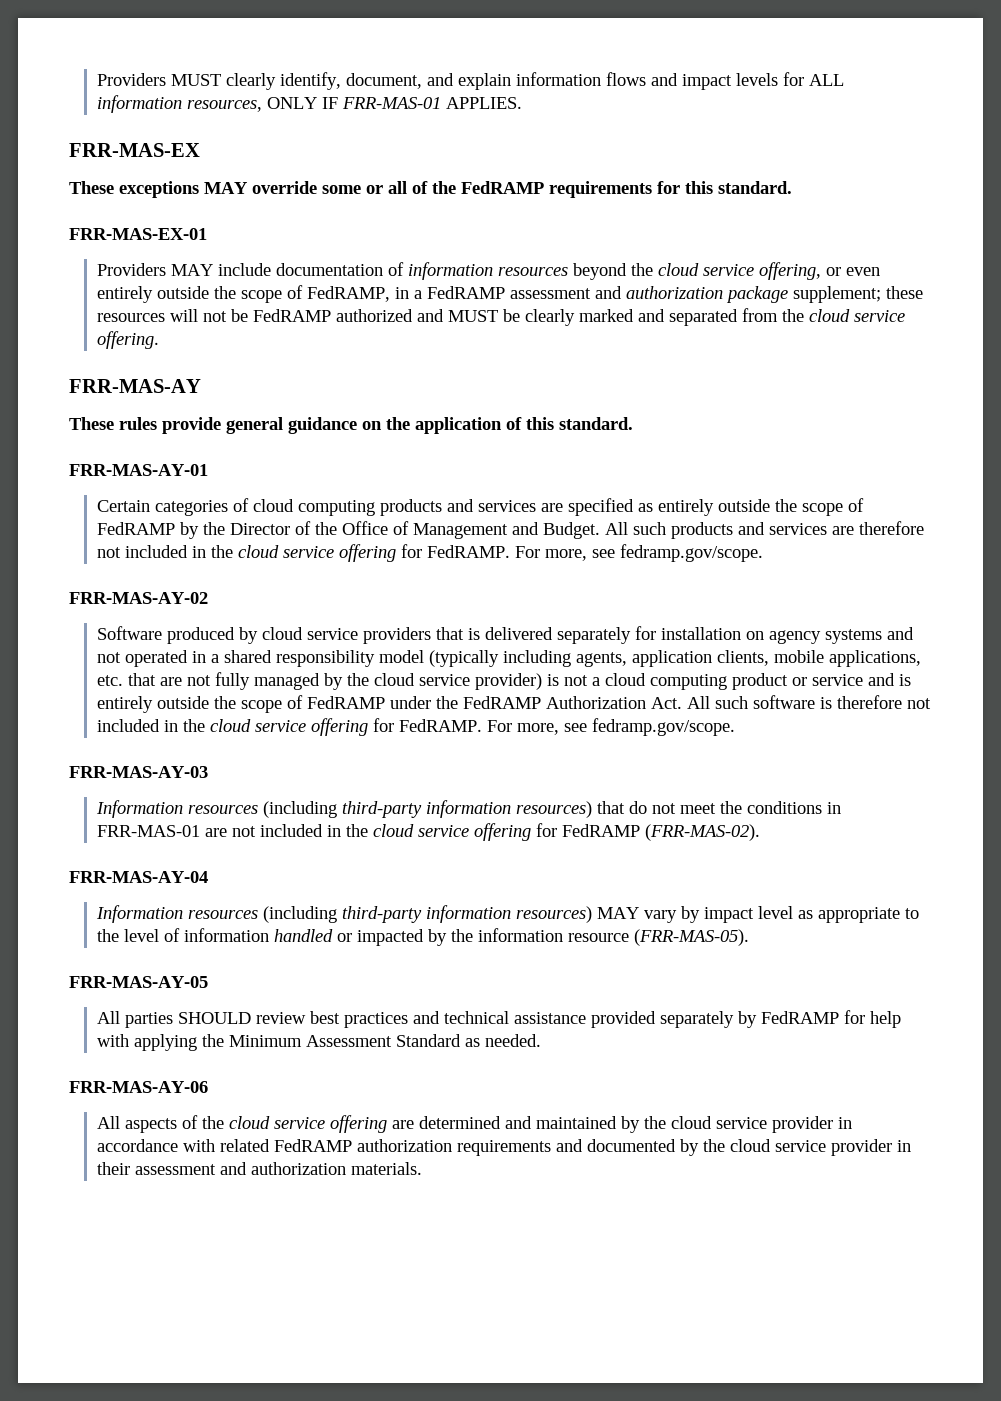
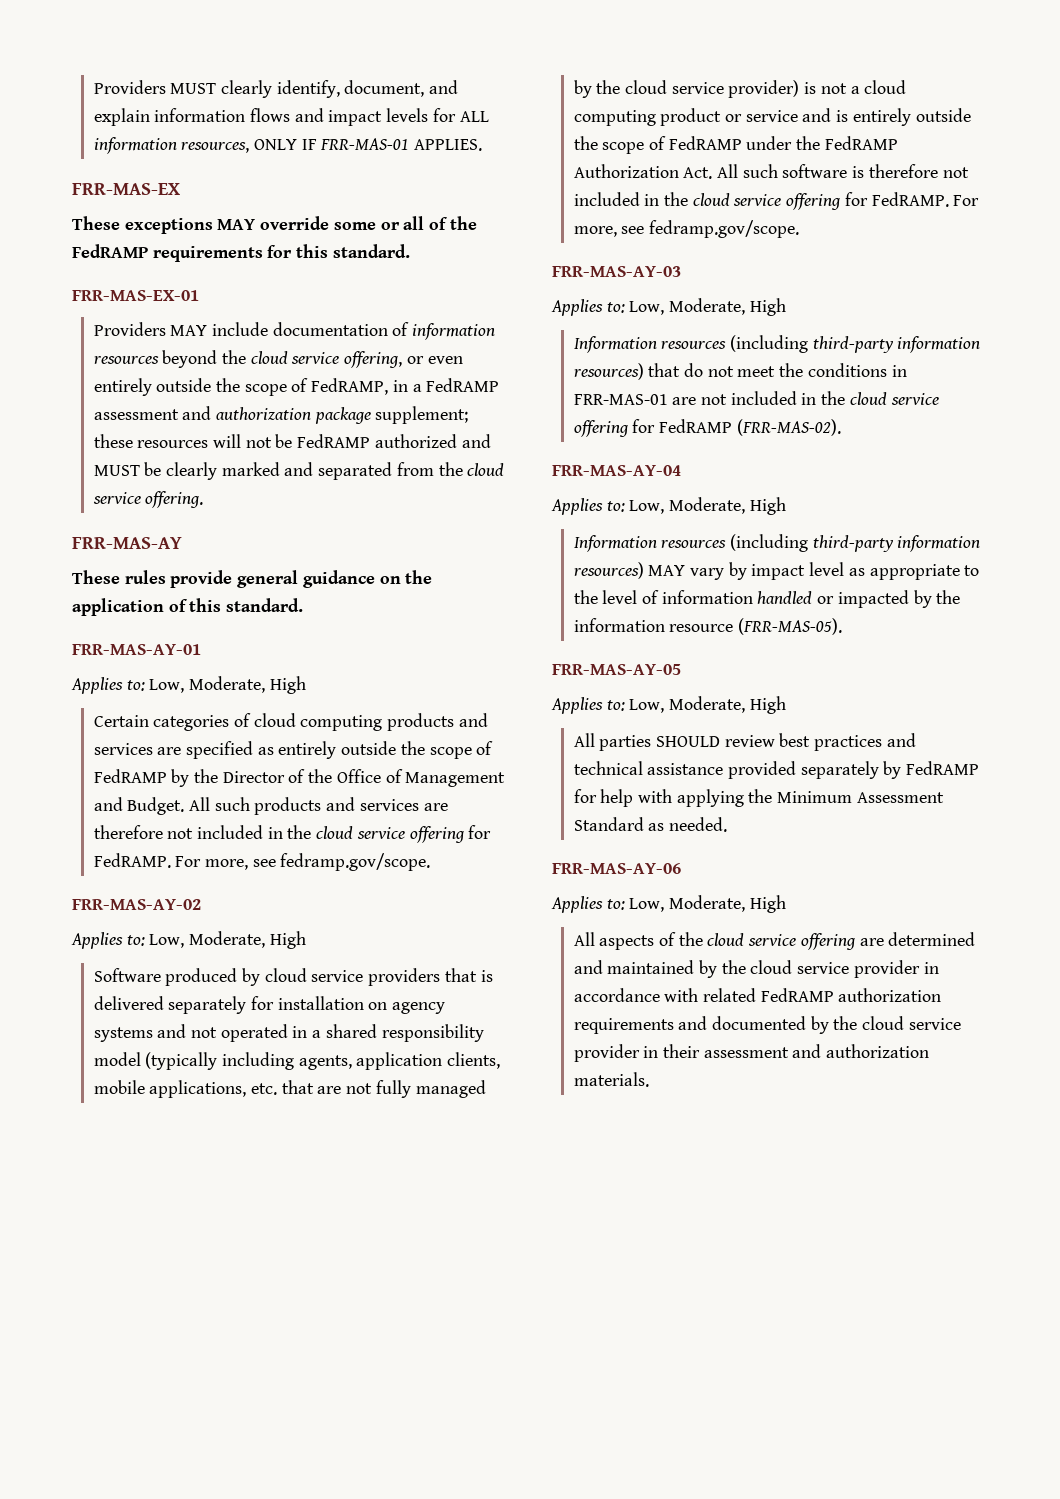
(208, 470) none -> [71,676,306,694] // Applies to: Low, Moderate, High
(208, 598) none -> [71,931,306,949] // Applies to: Low, Moderate, High
(208, 772) none -> [551,298,786,316] // Applies to: Low, Moderate, High
(208, 877) none -> [551,497,786,515] // Applies to: Low, Moderate, High
(208, 982) none -> [551,696,786,714] // Applies to: Low, Moderate, High
(208, 1087) none -> [551,895,786,913] // Applies to: Low, Moderate, High

